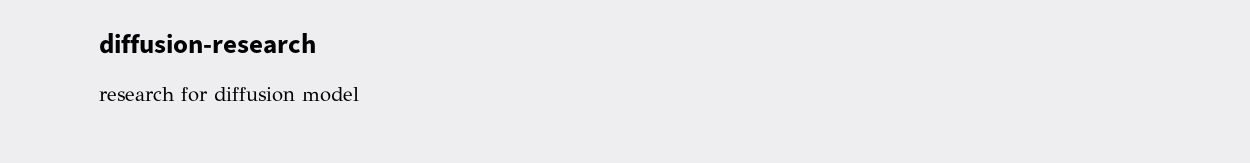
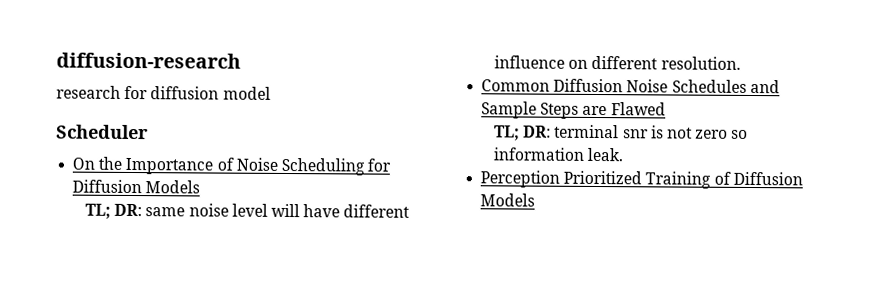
(359, 94) none -> [56,124,149,140] [72,156,392,176] [72,179,201,194] [85,203,411,219] [494,55,741,70] [481,78,780,94] [481,101,666,119] [494,124,749,141] [493,147,625,162] [480,170,803,189] [480,193,536,207] // Scheduler // On the Importance of Noise Scheduling for Diffusion Models // TL; DR: same noise level will have different influence on different resolution. // Common Diffusion Noise Schedules and Sample Steps are Flawed // TL; DR: terminal snr is not zero so information leak. // Perception Prioritized Training of Diffusion Models

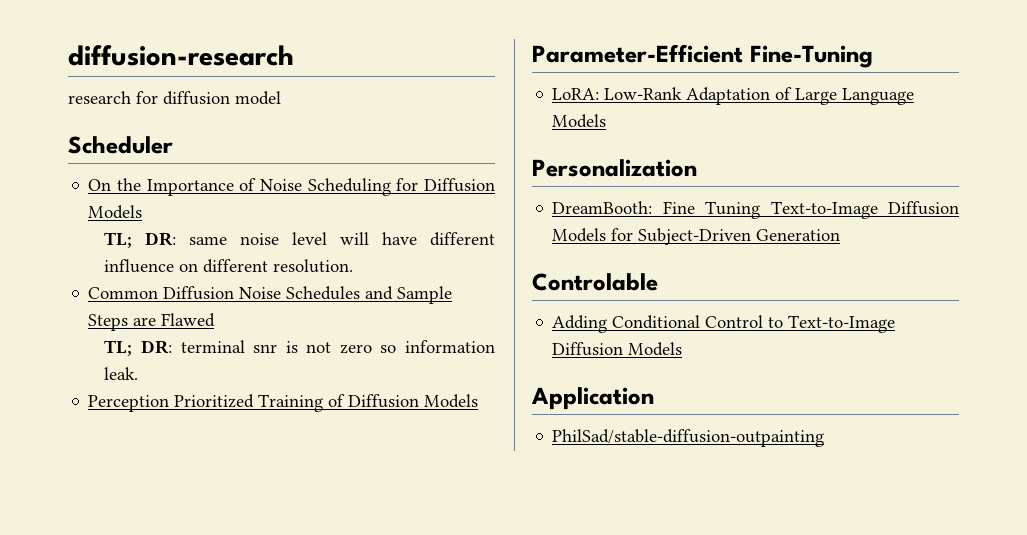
(536, 200) none -> [532,44,873,68] [552,87,915,105] [552,114,607,128] [532,159,697,177] [552,201,959,219] [552,228,841,245] [532,273,658,291] [552,315,896,333] [552,342,683,356] [531,387,654,410] [552,429,825,447] // Parameter-Efficient Fine-Tuning // LoRA: Low-Rank Adaptation of Large Language Models // Personalization // DreamBooth: Fine Tuning Text-to-Image Diffusion Models for Subject-Driven Generation // Controlable // Adding Conditional Control to Text-to-Image Diffusion Models // Application // PhilSad/stable-diffusion-outpainting

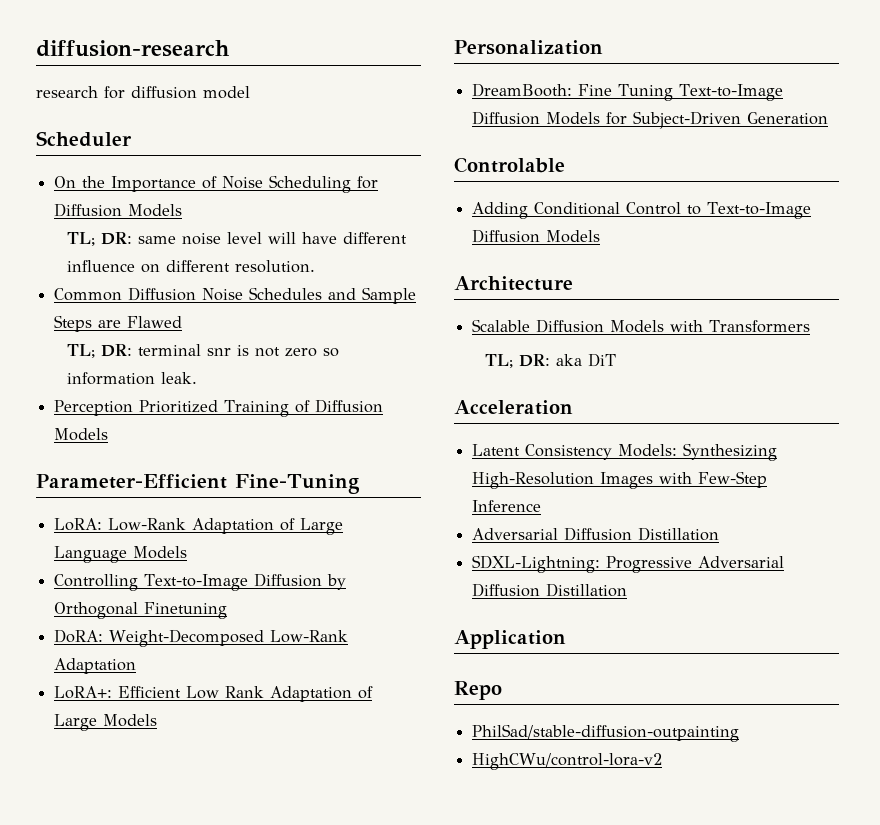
(607, 121) none -> [54,573,347,591] [54,602,228,619] [54,629,349,647] [54,658,137,674] [54,686,374,702] [54,714,158,731] // Controlling Text-to-Image Diffusion by Orthogonal Finetuning // DoRA: Weight-Decomposed Low-Rank Adaptation // LoRA+: Efficient Low Rank Adaptation of Large Models
(683, 349) none -> [454,276,573,291] [472,319,811,333] [485,353,617,368] [454,400,573,415] [472,443,778,461] [472,471,768,489] [472,500,542,512] [472,527,720,541] [472,555,785,573] [472,583,628,597] // Architecture // Scalable Diffusion Models with Transformers // TL; DR: aka DiT // Acceleration // Latent Consistency Models: Synthesizing High-Resolution Images with Few-Step Inference // Adversarial Diffusion Distillation // SDXL-Lightning: Progressive Adversarial Diffusion Distillation
(654, 398) none -> [454,681,502,700] // Repo
(825, 438) none -> [472,753,663,770] // HighCWu/control-lora-v2

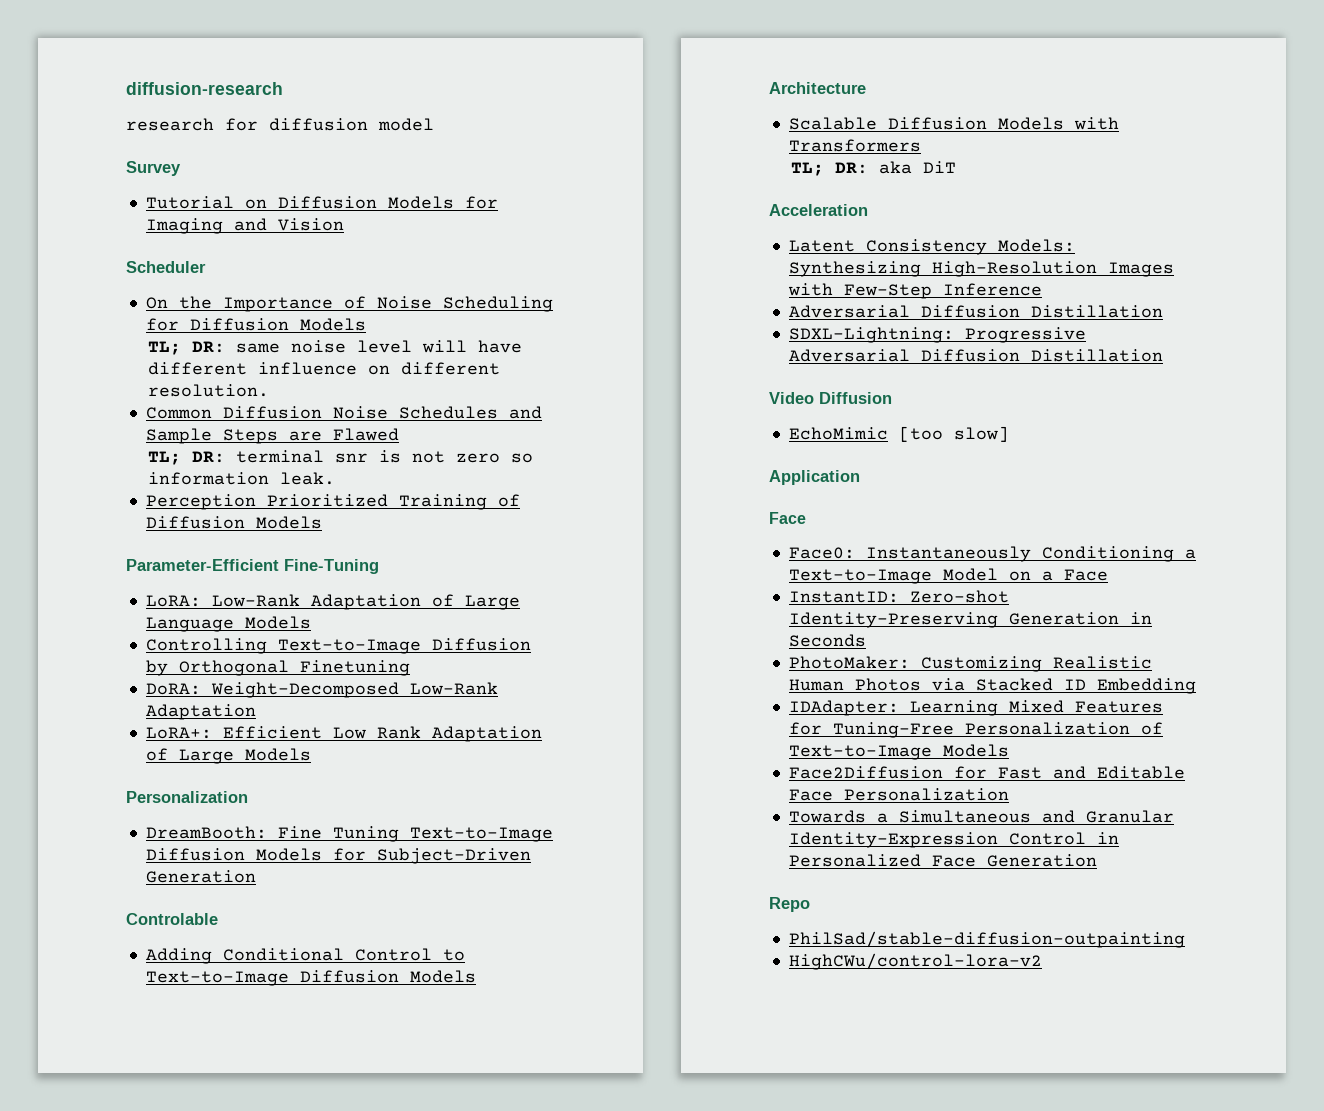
(250, 92) none -> [126,161,181,176] [145,196,498,209] [145,218,344,234] // Survey // Tutorial on Diffusion Models for Imaging and Vision
[454,630,566,649] Application -> [769,392,892,404] [788,426,1009,442] [769,470,860,485] [769,512,806,524] [788,546,1196,562] [788,568,1108,584] [788,590,1009,603] [788,612,1152,628] [788,634,866,647] [788,656,1152,672] [788,678,1196,694] [788,700,1163,716] [788,722,1163,738] [788,744,1009,760] [788,766,1185,779] [788,788,1009,801] [788,810,1174,823] [788,832,1119,848] [788,854,1097,867] Video Diffusion // EchoMimic [too slow] // Application // Face // Face0: Instantaneously Conditioning a Text-to-Image Model on a Face // InstantID: Zero-shot Identity-Preserving Generation in Seconds // PhotoMaker: Customizing Realistic Human Photos via Stacked ID Embedding // IDAdapter: Learning Mixed Features for Tuning-Free Personalization of Text-to-Image Models // Face2Diffusion for Fast and Editable Face Personalization // Towards a Simultaneous and Granular Identity-Expression Control in Personalized Face Generation

